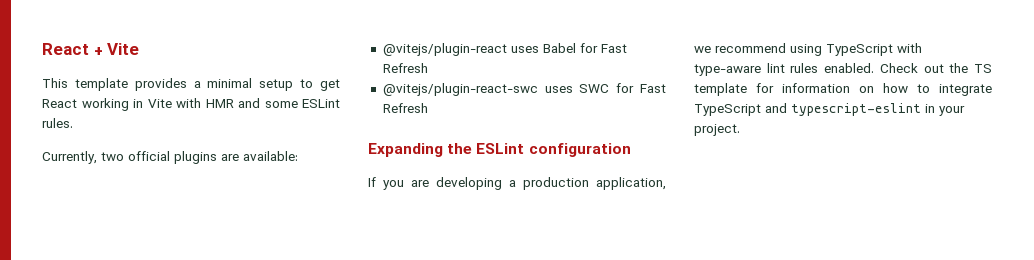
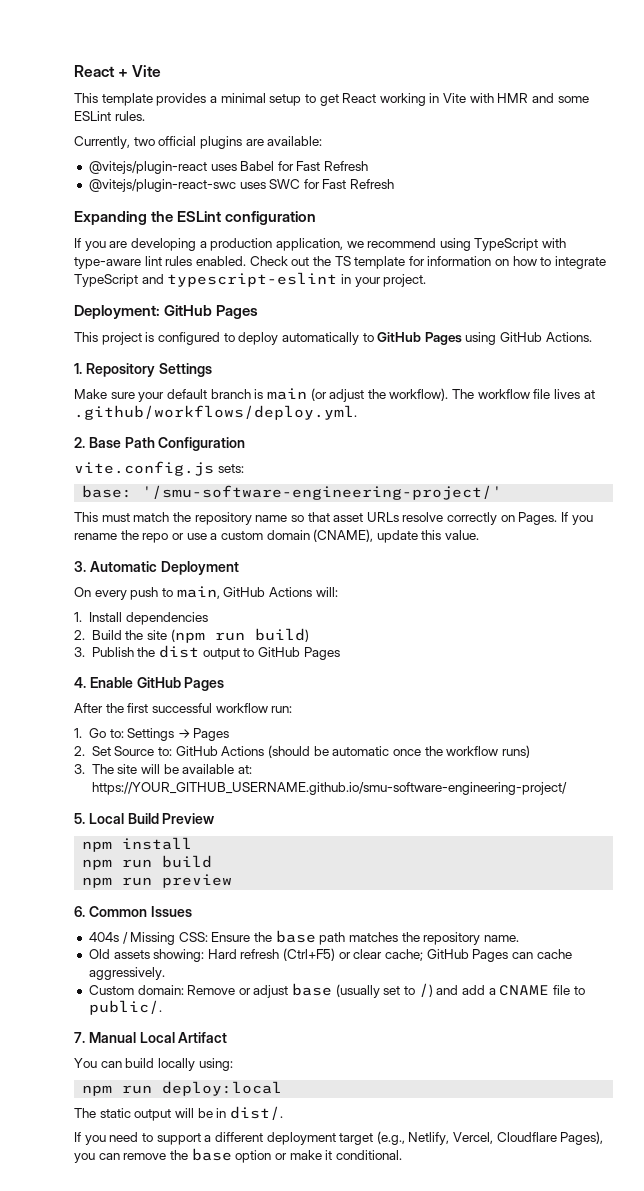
(740, 130) none -> [74,305,259,319] [74,332,592,345] [74,363,212,377] [74,388,595,402] [74,405,357,420] [74,437,246,451] [74,461,244,476] [82,485,503,500] [74,512,593,525] [74,529,480,543] [74,561,239,575] [74,586,338,600] [74,612,208,625] [74,628,309,643] [74,645,340,660] [74,677,225,691] [74,703,293,713] [74,728,230,741] [74,745,530,758] [74,764,252,774] [91,782,567,795] [74,813,216,824] [82,837,193,852] [82,855,213,870] [82,874,233,888] [74,906,192,917] [88,930,519,945] [88,948,572,962] [88,967,165,980] [88,983,585,998] [88,1000,162,1015] [74,1032,228,1043] [74,1058,233,1071] [82,1081,283,1096] [74,1106,283,1121] [74,1131,604,1145] [74,1148,402,1163] // Deployment: GitHub Pages // This project is configured to deploy automatically to GitHub Pages using GitHub Actions. // 1. Repository Settings // Make sure your default branch is main (or adjust the workflow). The workflow file lives at .github/workflows/deploy.yml. // 2. Base Path Configuration // vite.config.js sets: // base: '/smu-software-engineering-project/' // This must match the repository name so that asset URLs resolve correctly on Pages. If you rename the repo or use a custom domain (CNAME), update this value. // 3. Automatic Deployment // On every push to main, GitHub Actions will: // 1. Install dependencies // 2. Build the site (npm run build) // 3. Publish the dist output to GitHub Pages // 4. Enable GitHub Pages // After the first successful workflow run: // 1. Go to: Settings → Pages // 2. Set Source to: GitHub Actions (should be automatic once the workflow runs) // 3. The site will be available at: https://YOUR_GITHUB_USERNAME.github.io/smu-software-engineering-project/ // 5. Local Build Preview // npm install // npm run build // npm run preview // 6. Common Issues // 404s / Missing CSS: Ensure the base path matches the repository name. // Old assets showing: Hard refresh (Ctrl+F5) or clear cache; GitHub Pages can cache aggressively. // Custom domain: Remove or adjust base (usually set to /) and add a CNAME file to public/. // 7. Manual Local Artifact // You can build locally using: // npm run deploy:local // The static output will be in dist/. // If you need to support a different deployment target (e.g., Netlify, Vercel, Cloudflare Pages), you can remove the base option or make it conditional.

